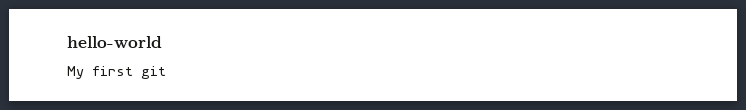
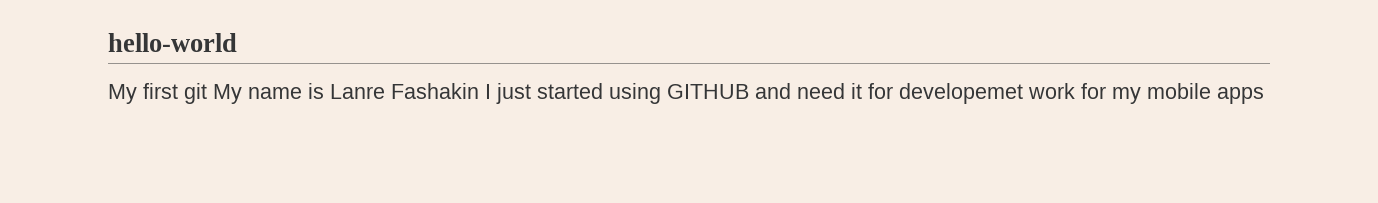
(166, 72) none -> [213,83,1264,104] My name is Lanre Fashakin I just started using GITHUB and need it for developemet work for my mobile apps

